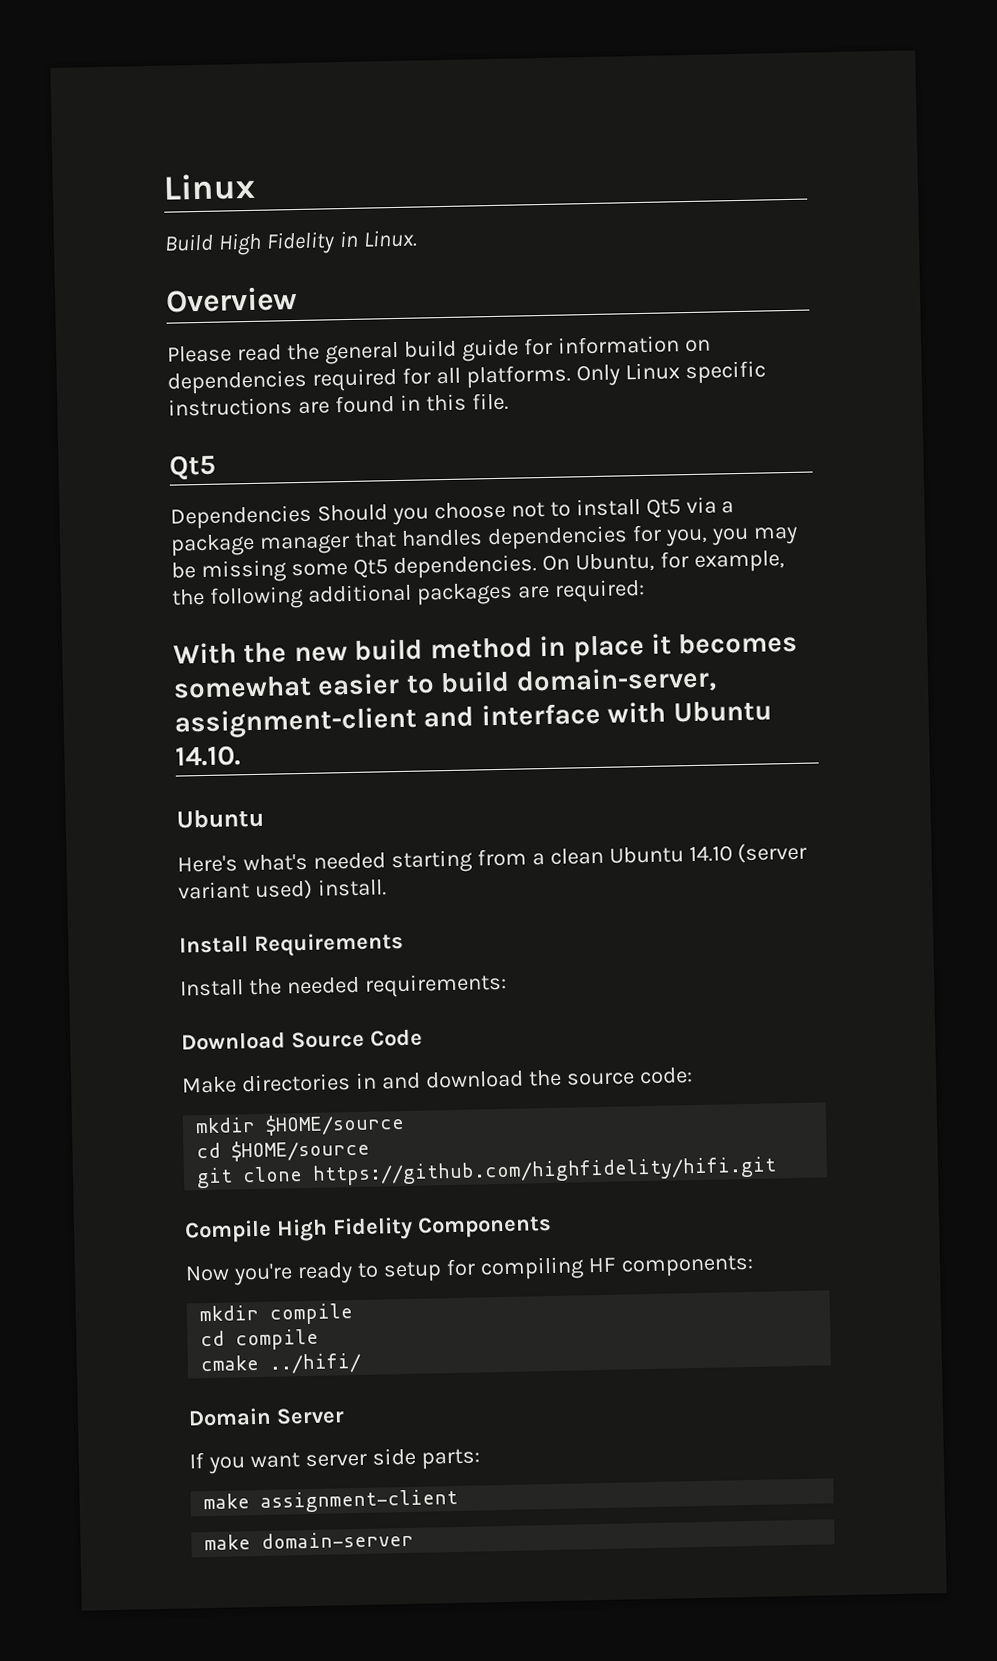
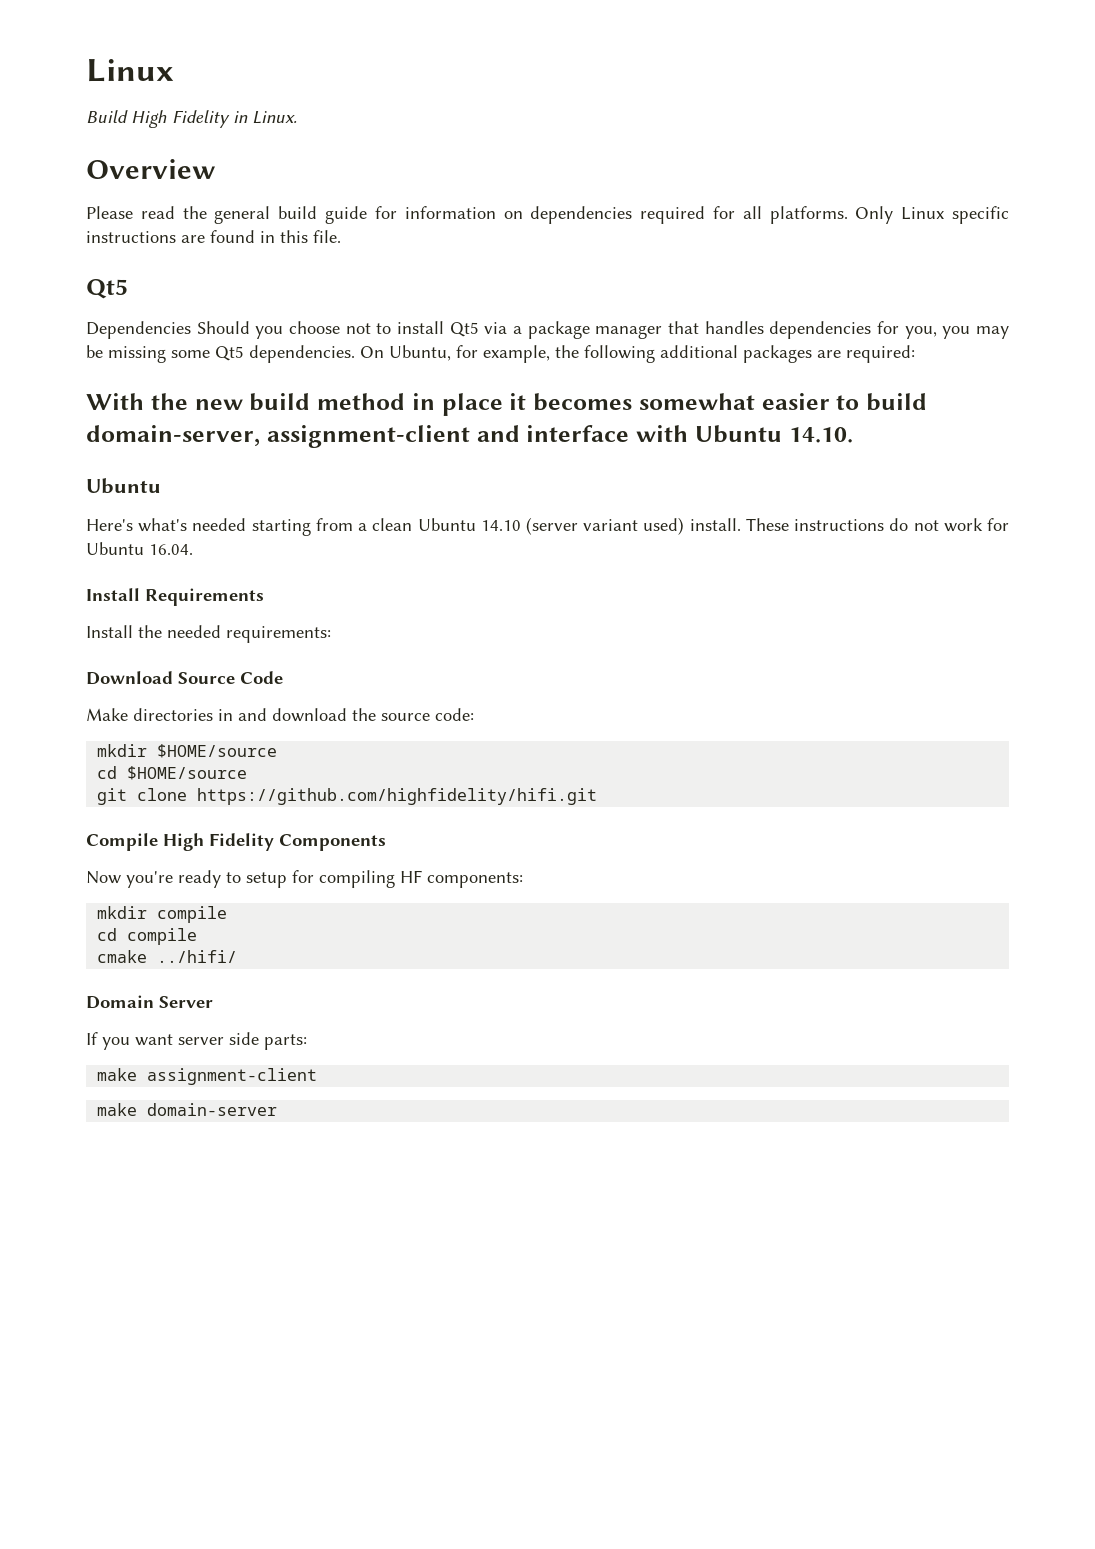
(387, 887) none -> [745,518,1009,532] [86,542,193,555] These instructions do not work for Ubuntu 16.04.

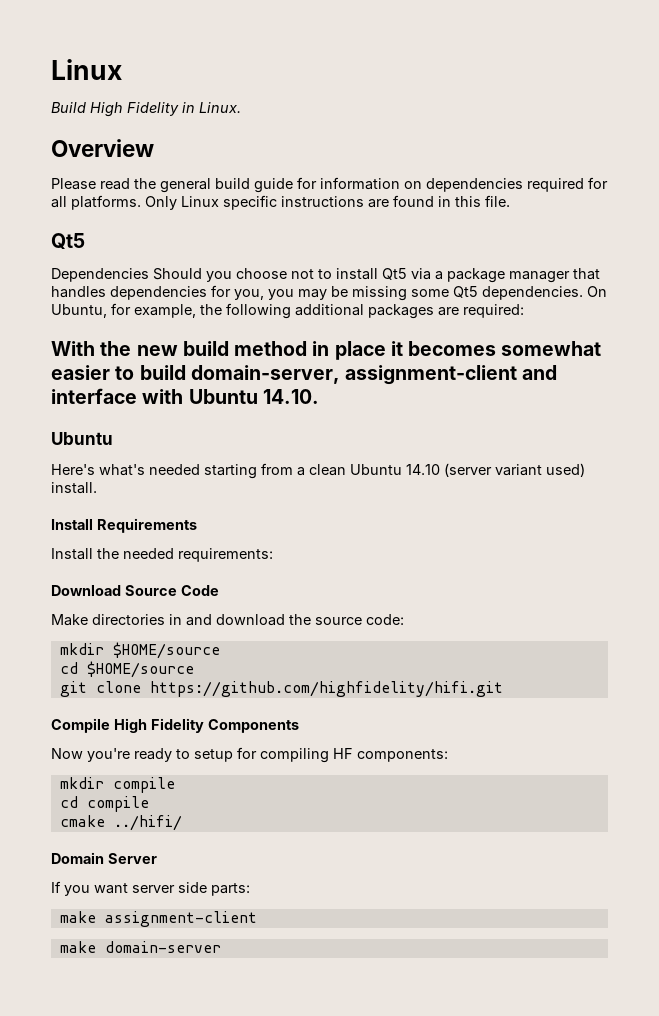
[745,518,1009,532] [86,542,193,555] These instructions do not work for Ubuntu 16.04. -> (97, 488) none

